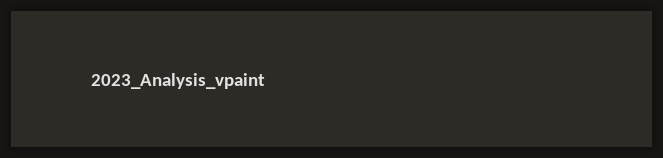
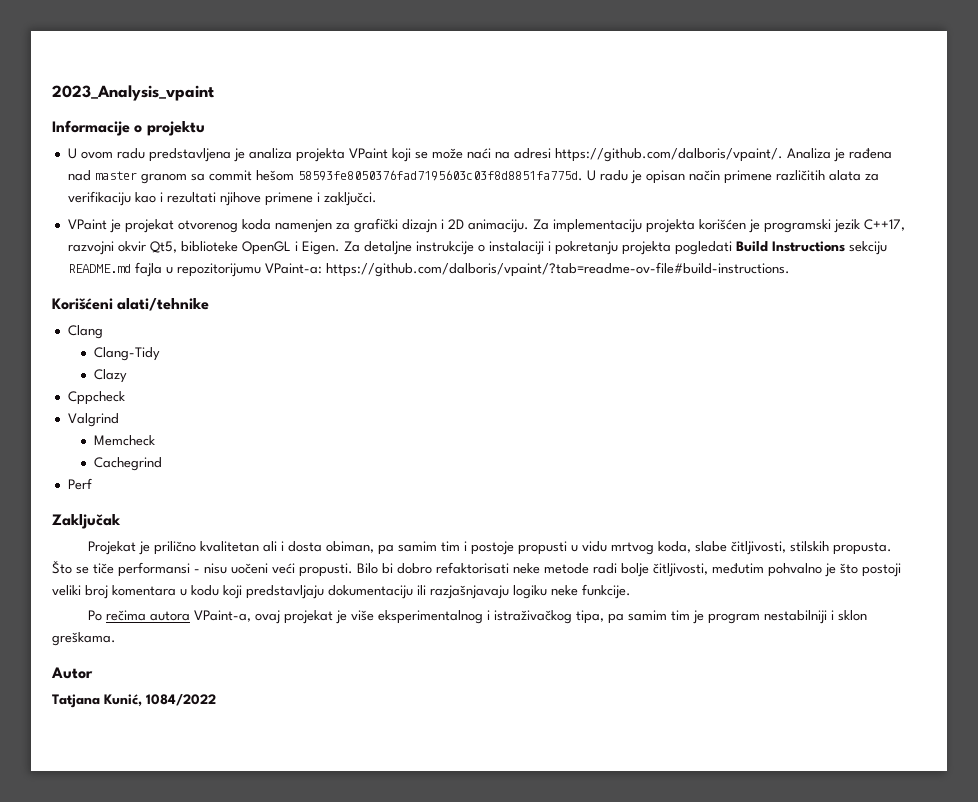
(265, 81) none -> [52,120,205,136] [67,148,892,162] [67,170,879,184] [67,191,377,206] [67,218,905,233] [67,241,887,255] [67,262,790,277] [52,298,210,311] [67,325,103,339] [93,347,160,361] [93,369,127,383] [67,391,125,405] [67,413,119,427] [93,435,155,446] [93,457,162,471] [67,478,92,490] [52,514,121,529] [87,541,892,555] [52,561,901,577] [52,584,631,599] [87,610,867,624] [52,632,116,646] [51,667,93,679] [52,694,216,708] // Informacije o projektu // U ovom radu predstavljena je analiza projekta VPaint koji se može naći na adresi https://github.com/dalboris/vpaint/. Analiza je rađena nad master granom sa commit hešom 58593fe8050376fad7195603c03f8d8851fa775d. U radu je opisan način primene različitih alata za verifikaciju kao i rezultati njihove primene i zaključci. // VPaint je projekat otvorenog koda namenjen za grafički dizajn i 2D animaciju. Za implementaciju projekta korišćen je programski jezik C++17, razvojni okvir Qt5, biblioteke OpenGL i Eigen. Za detaljne instrukcije o instalaciji i pokretanju projekta pogledati Build Instructions sekciju README.md fajla u repozitorijumu VPaint-a: https://github.com/dalboris/vpaint/?tab=readme-ov-file#build-instructions. // Korišćeni alati/tehnike // Clang // Clang-Tidy // Clazy // Cppcheck // Valgrind // Memcheck // Cachegrind // Perf // Zaključak // Projekat je prilično kvalitetan ali i dosta obiman, pa samim tim i postoje propusti u vidu mrtvog koda, slabe čitljivosti, stilskih propusta. Što se tiče performansi - nisu uočeni veći propusti. Bilo bi dobro refaktorisati neke metode radi bolje čitljivosti, međutim pohvalno je što postoji veliki broj komentara u kodu koji predstavljaju dokumentaciju ili razjašnjavaju logiku neke funkcije. // Po rečima autora VPaint-a, ovaj projekat je više eksperimentalnog i istraživačkog tipa, pa samim tim je program nestabilniji i sklon greškama. // Autor // Tatjana Kunić, 1084/2022

